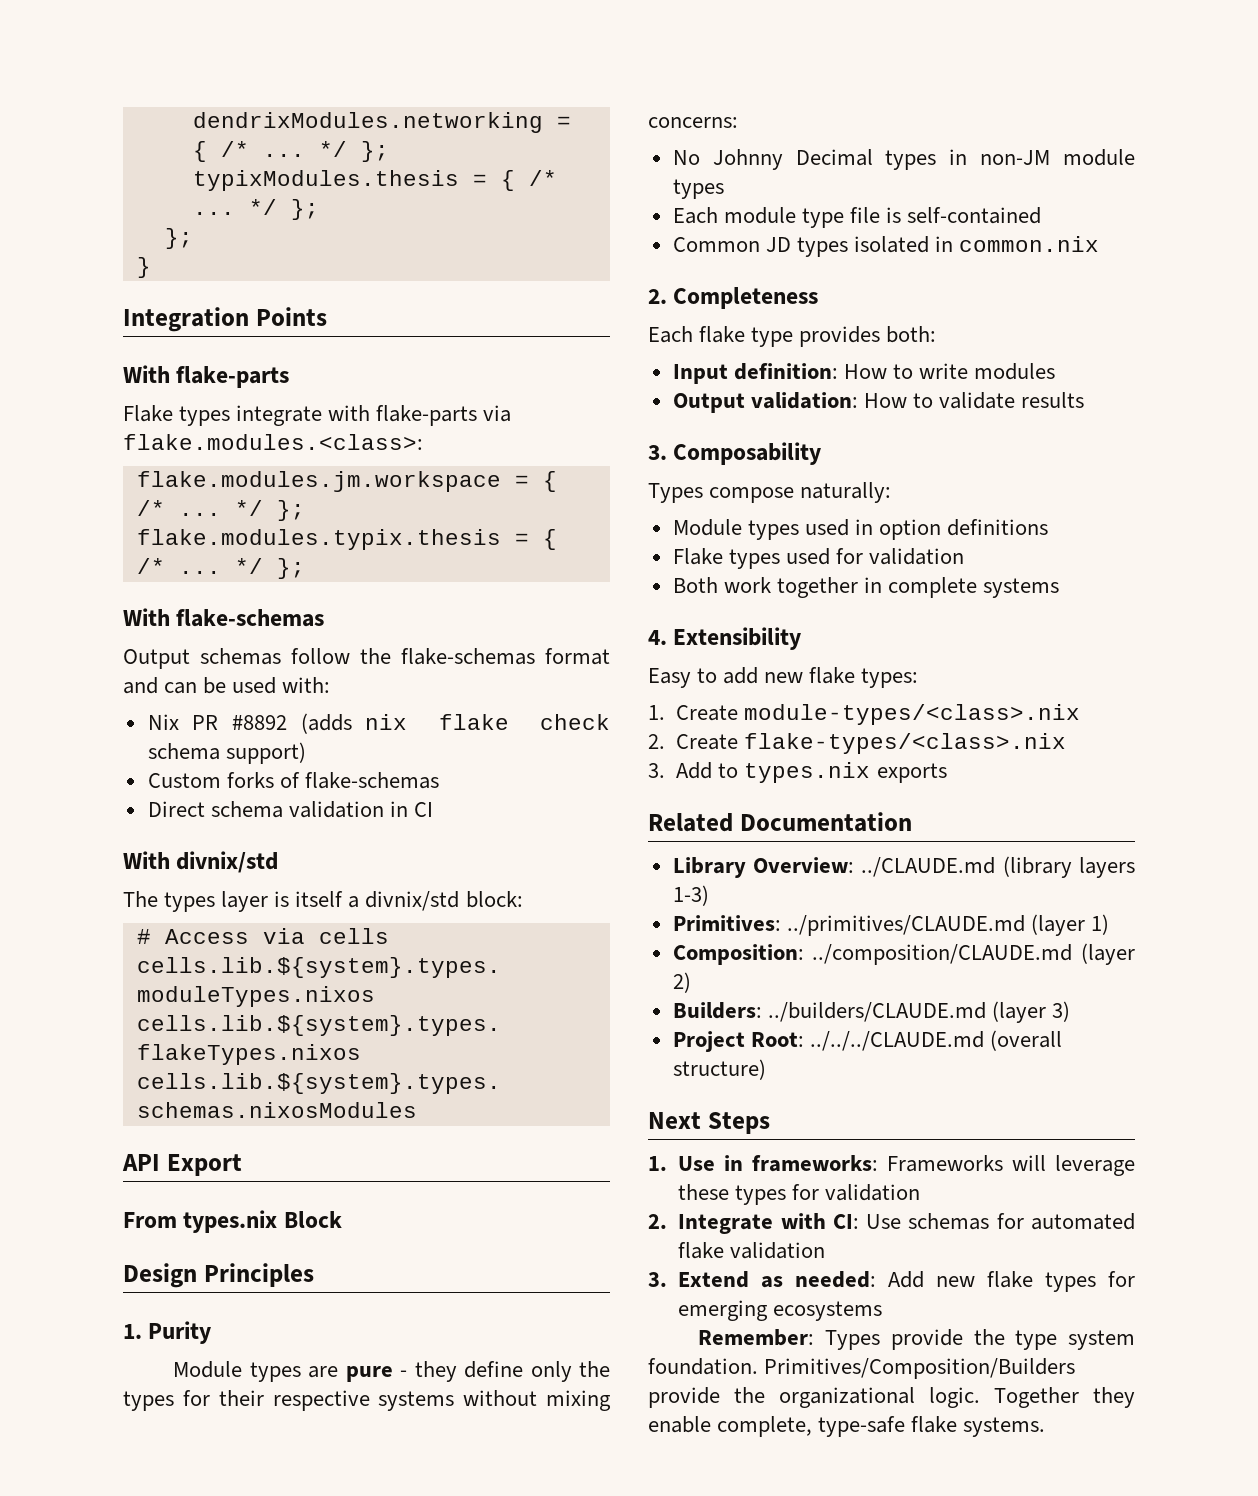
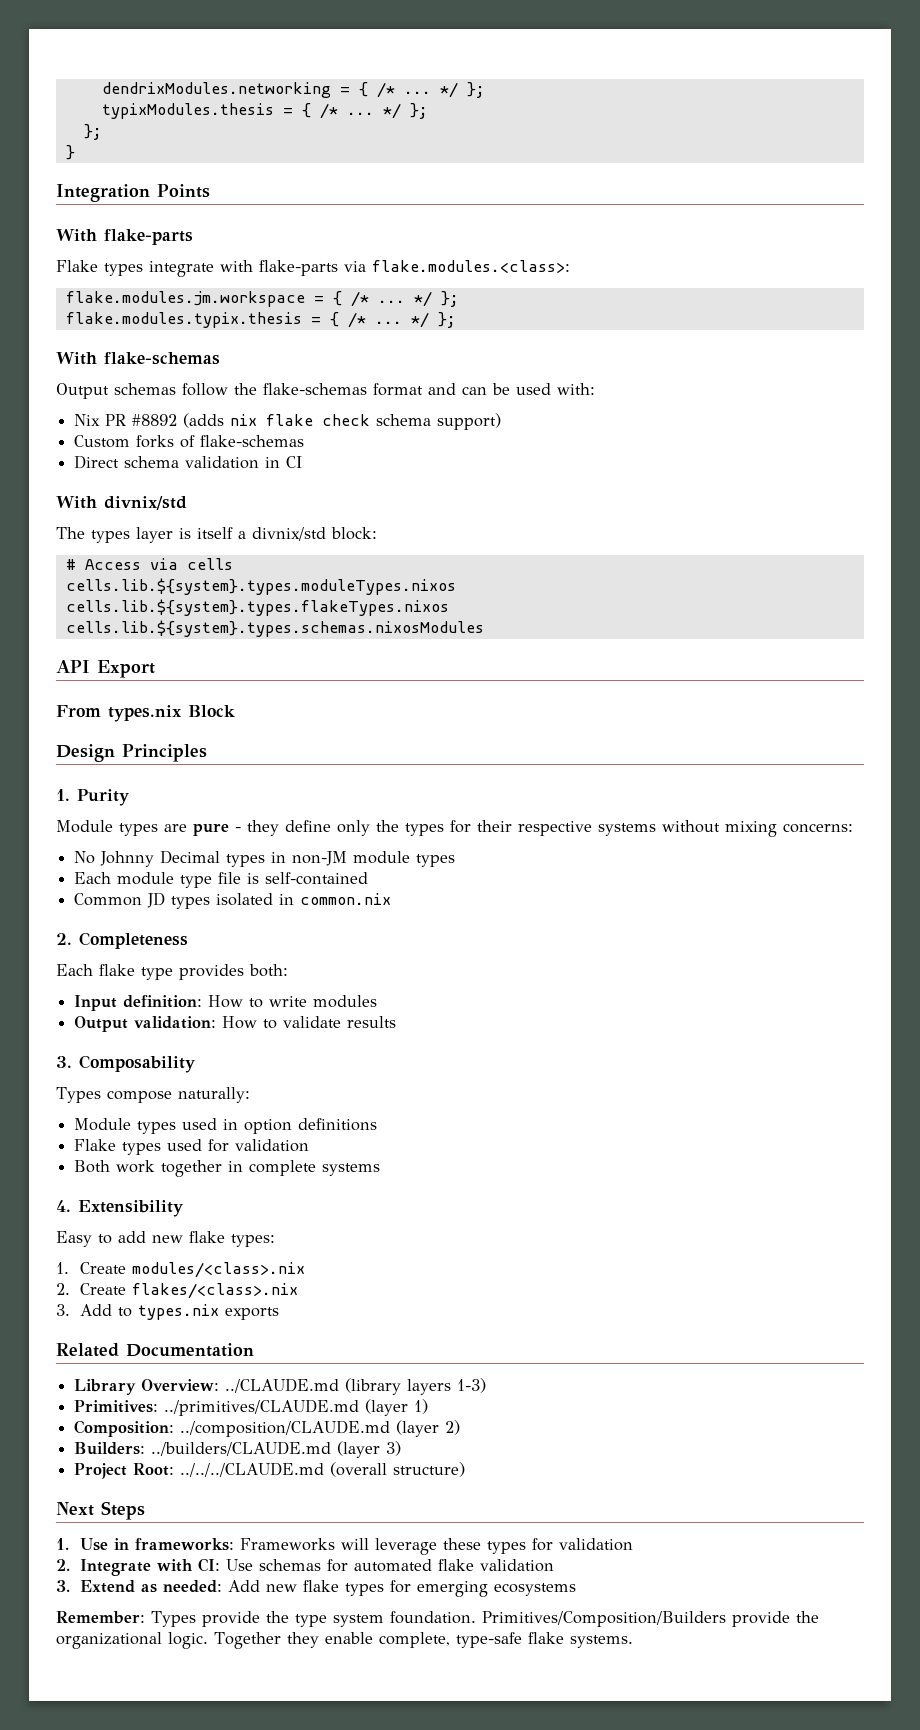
[744,704,1081,725] module-types/<class>.nix -> [132,1262,306,1278] modules/<class>.nix
[744,733,1067,754] flake-types/<class>.nix -> [132,1283,299,1299] flakes/<class>.nix

